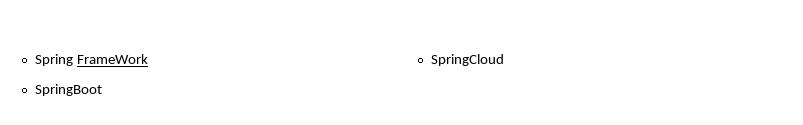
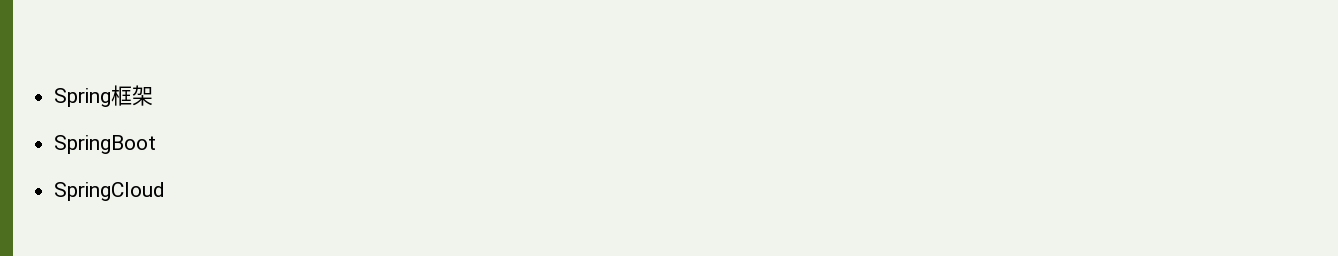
[76,54,148,64] FrameWork -> [111,85,154,106] 框架

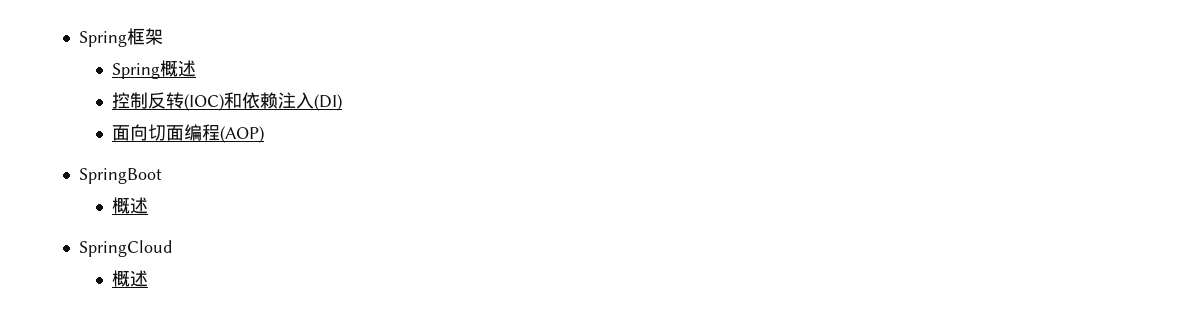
(154, 95) none -> [112,60,197,79] [112,92,343,111] [112,124,265,143] // Spring概述 // 控制反转(IOC)和依赖注入(DI) // 面向切面编程(AOP)
(157, 144) none -> [112,197,149,214] // 概述
(166, 191) none -> [112,270,149,287] // 概述

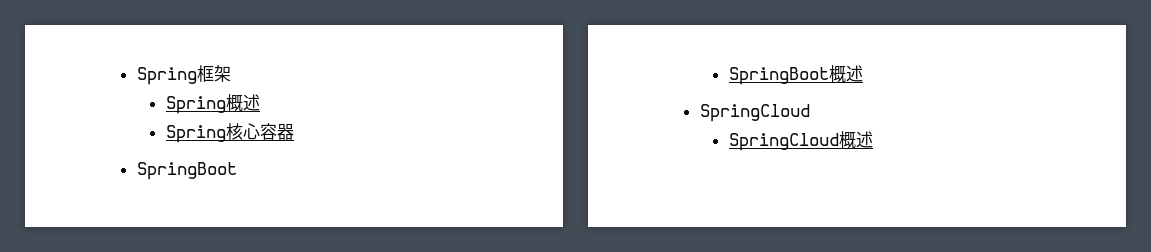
[112,92,343,111] [112,124,265,143] 控制反转(IOC)和依赖注入(DI) // 面向切面编程(AOP) -> [165,123,294,143] Spring核心容器
(162, 176) none -> [728,67,829,85] SpringBoot
(173, 248) none -> [728,133,839,151] SpringCloud

